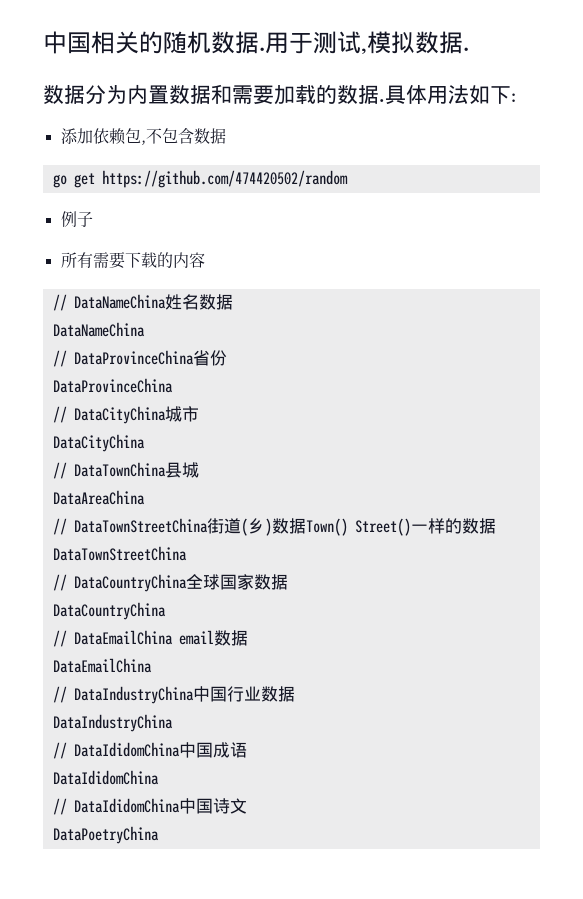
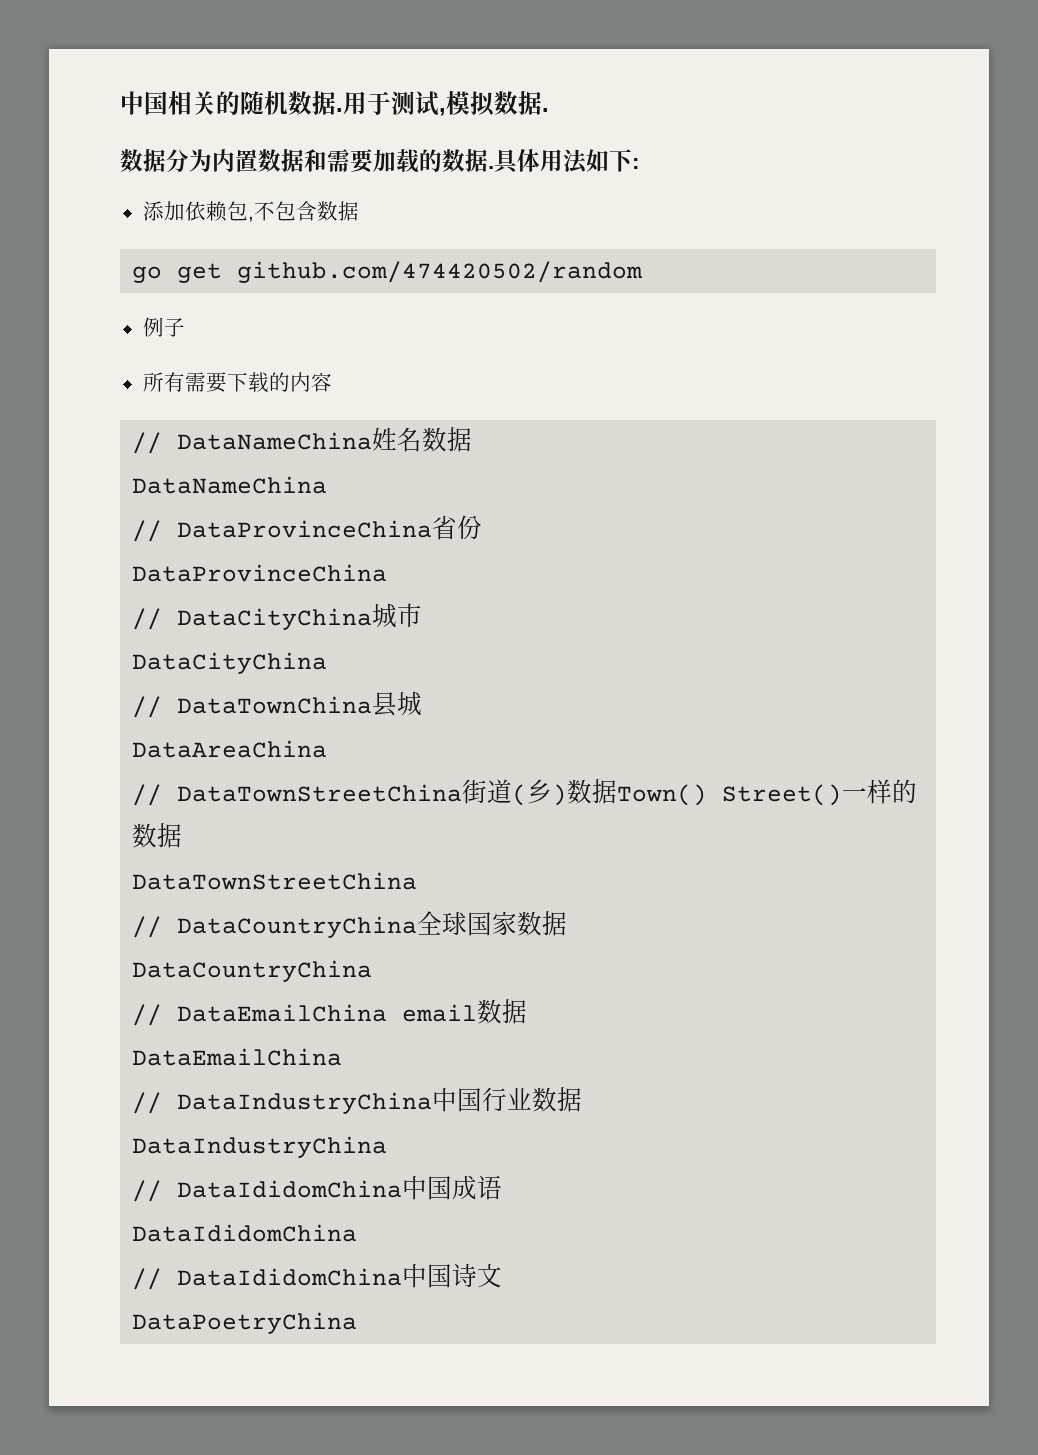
[101,170,348,188] https://github.com/474420502/random -> [237,261,643,283] github.com/474420502/random

